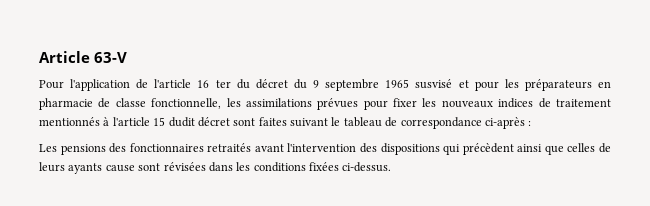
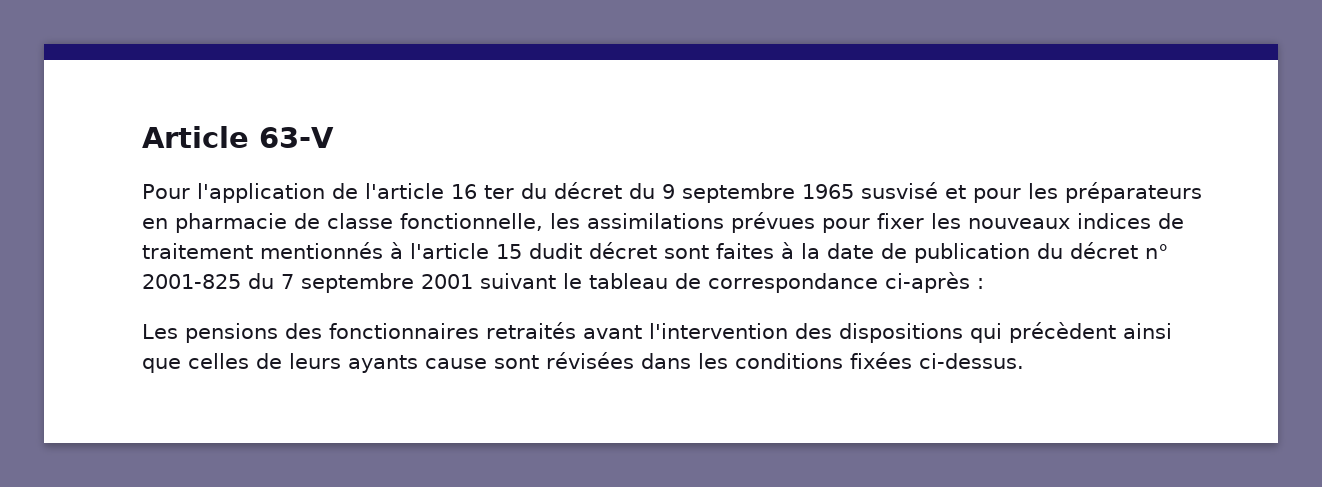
(287, 121) none -> [781,242,1169,263] [142,273,473,293] à la date de publication du décret n° 2001-825 du 7 septembre 2001

